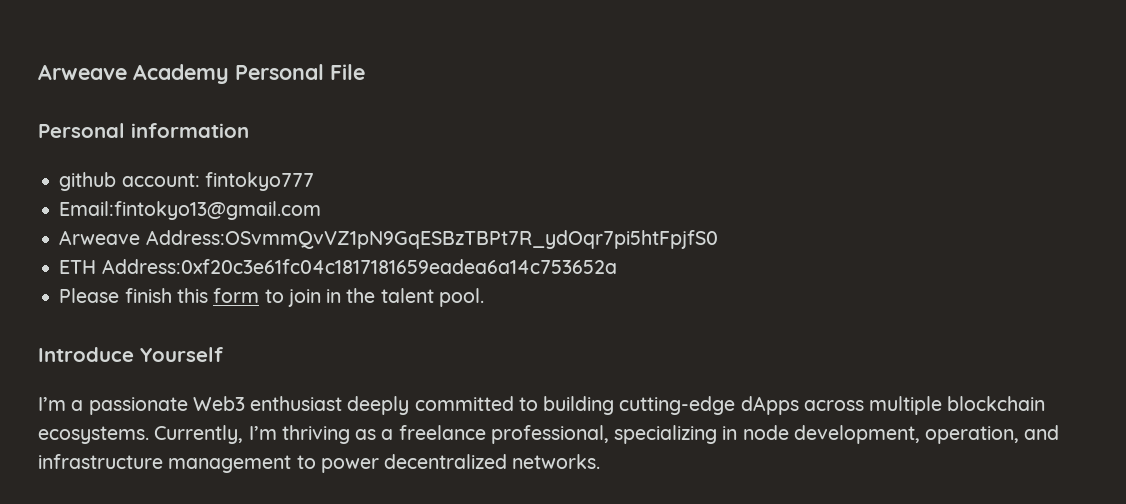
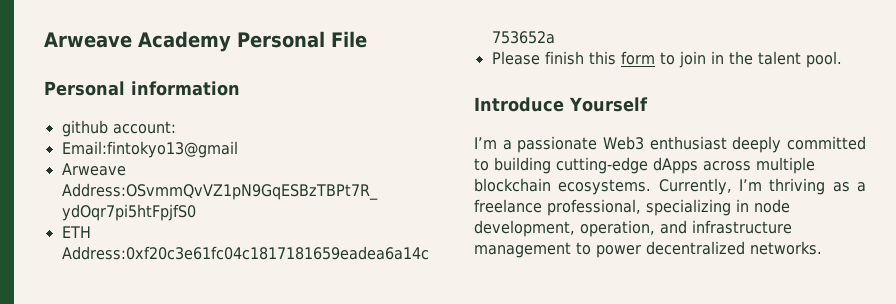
[204,172,314,191] [59,201,322,220] fintokyo777 // Email:fintokyo13@gmail.com -> [61,141,238,158] // Email:fintokyo13@gmail

